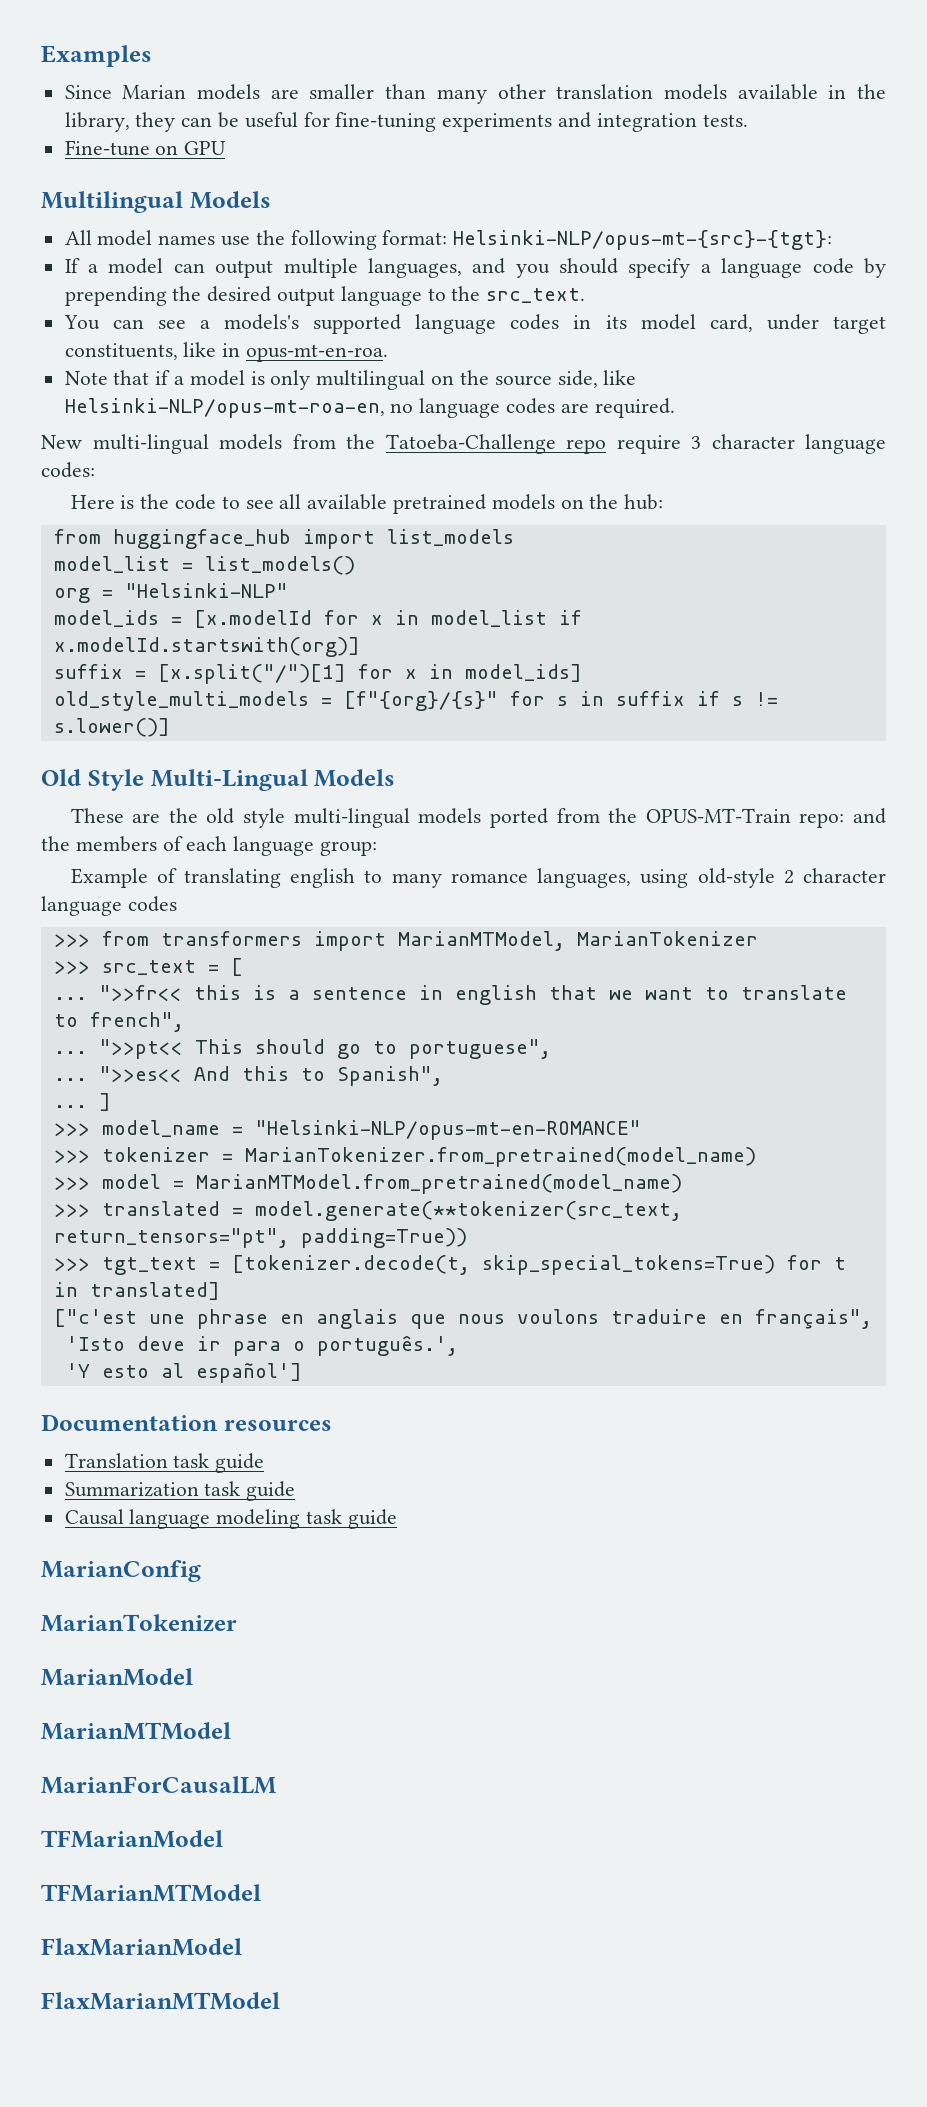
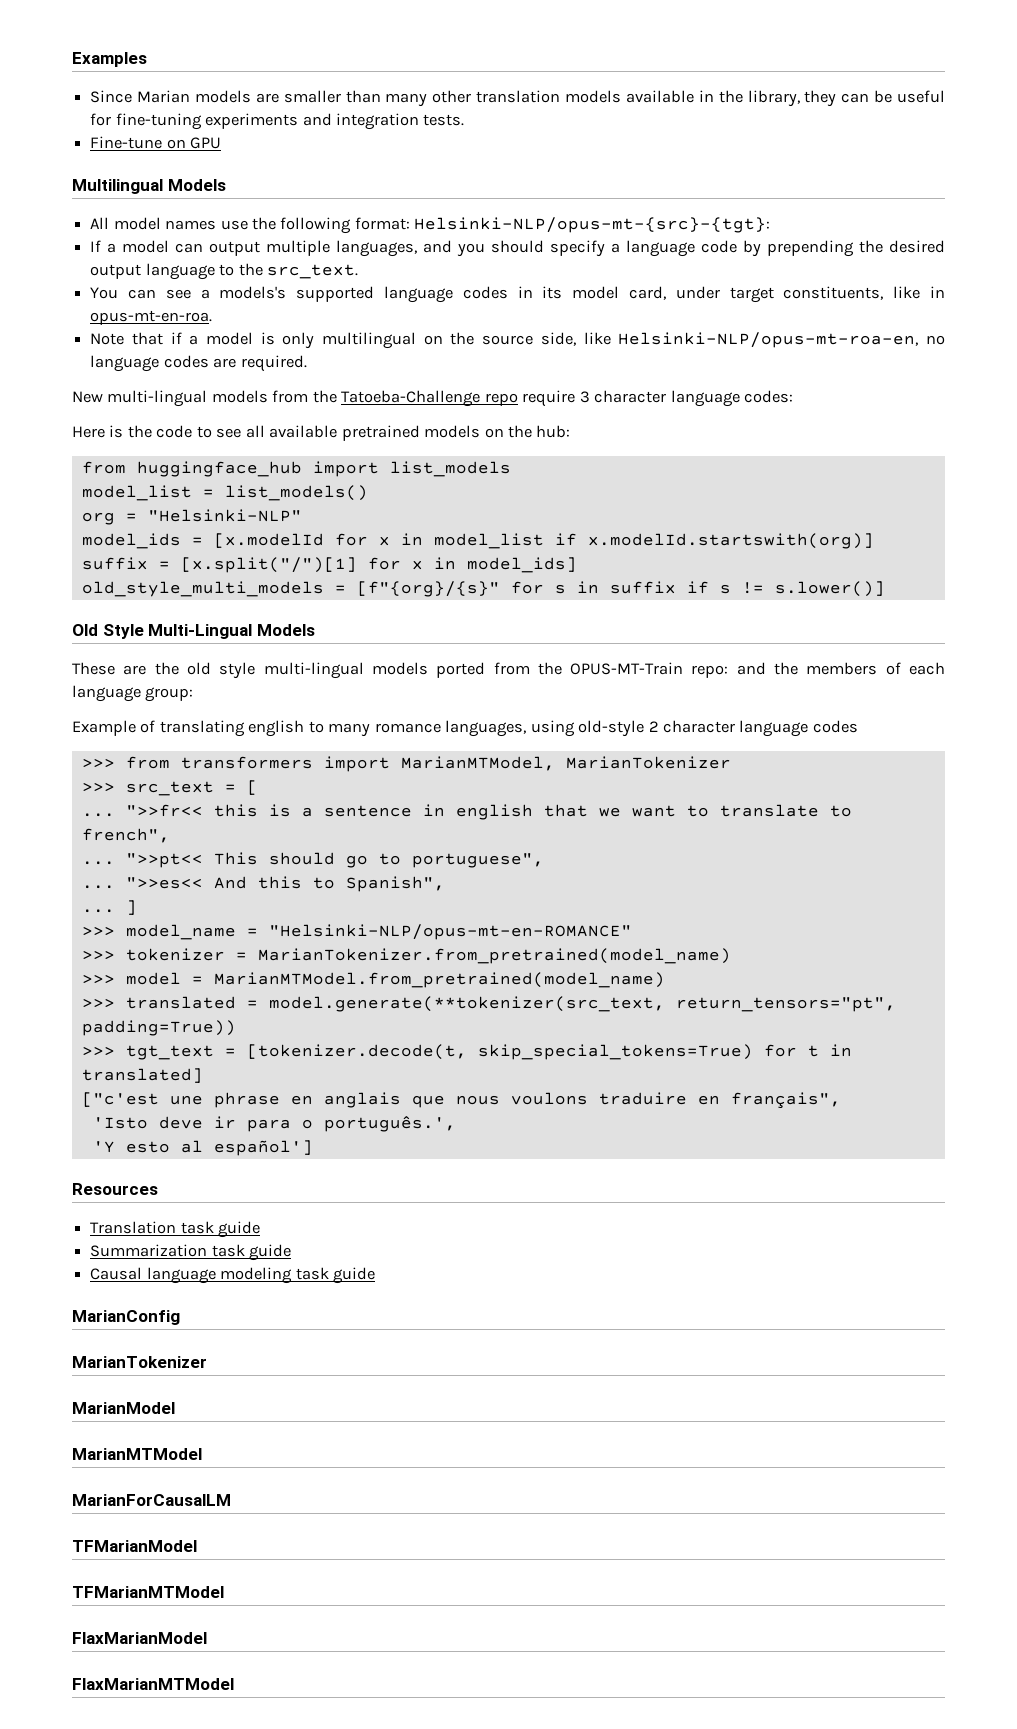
[41,1414,332,1431] Documentation resources -> [72,1183,158,1195] Resources

